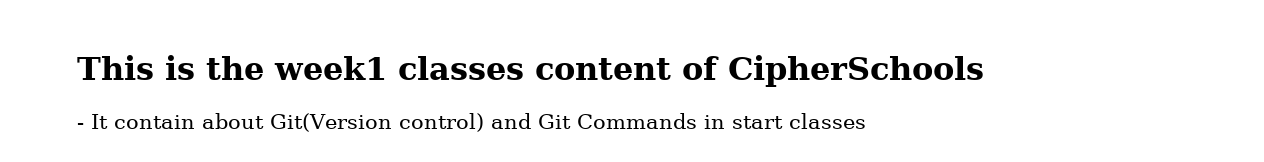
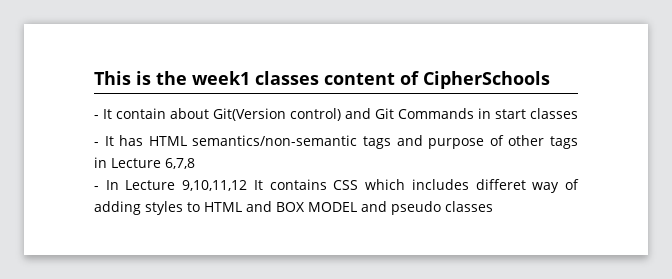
(866, 121) none -> [94,135,579,149] [94,157,195,169] [94,179,580,193] [94,201,493,215] // - It has HTML semantics/non-semantic tags and purpose of other tags in Lecture 6,7,8 // - In Lecture 9,10,11,12 It contains CSS which includes differet way of adding styles to HTML and BOX MODEL and pseudo classes

